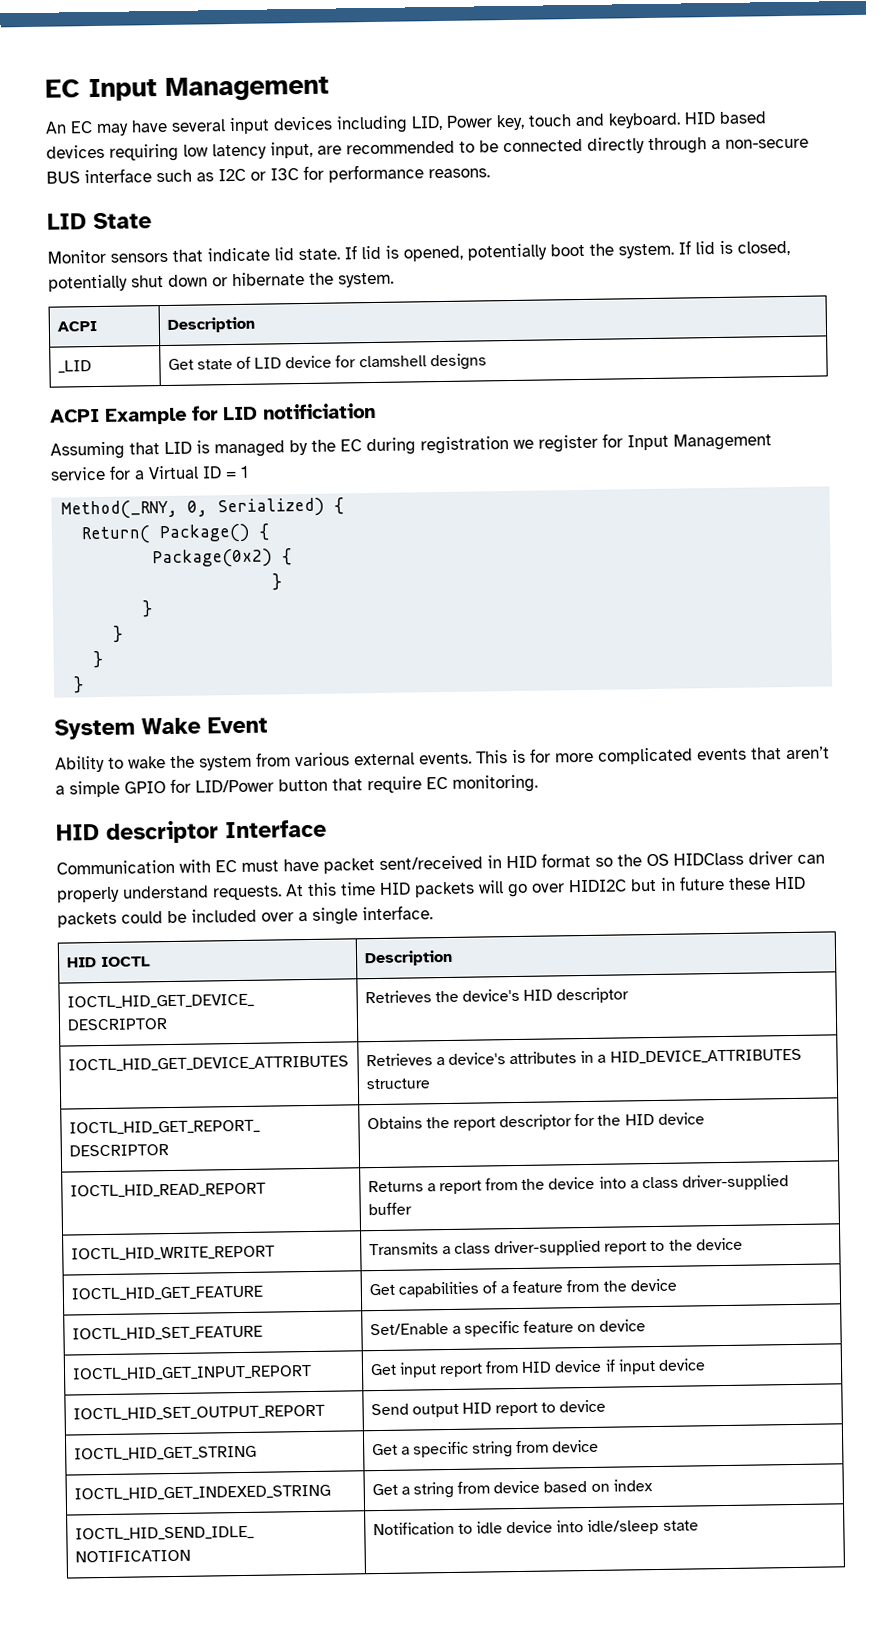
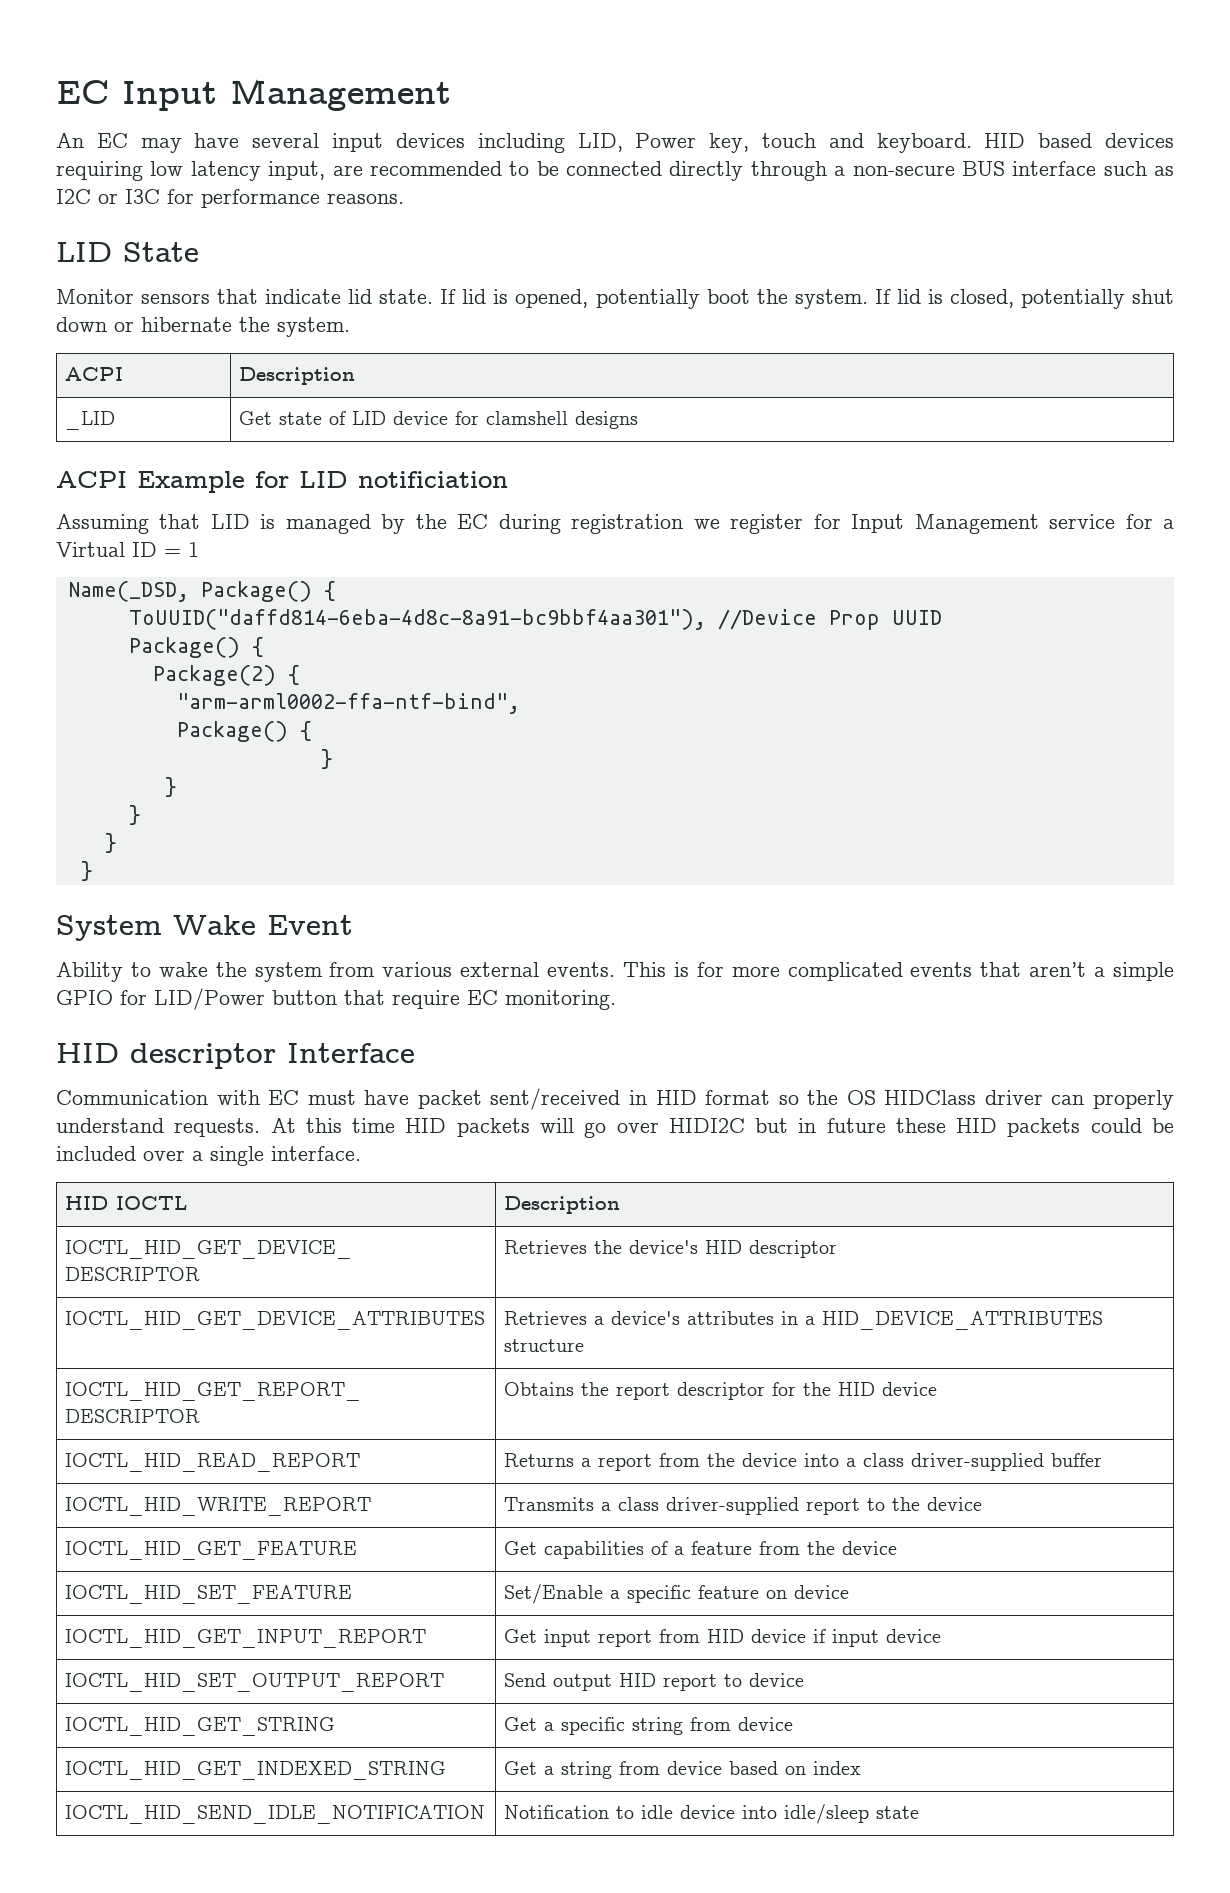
[61,497,345,520] [81,523,270,545] [152,548,274,569] Method(_RNY, 0, Serialized) { // Return( Package() { // Package(0x2) -> [68,581,336,602] [128,609,942,630] [128,637,264,658] [152,665,300,686] [176,693,520,714] [176,721,288,742] Name(_DSD, Package() { // ToUUID("daffd814-6eba-4d8c-8a91-bc9bbf4aa301"), //Device Prop UUID // Package() { // Package(2) { // "arm-arml0002-ffa-ntf-bind", // Package()

